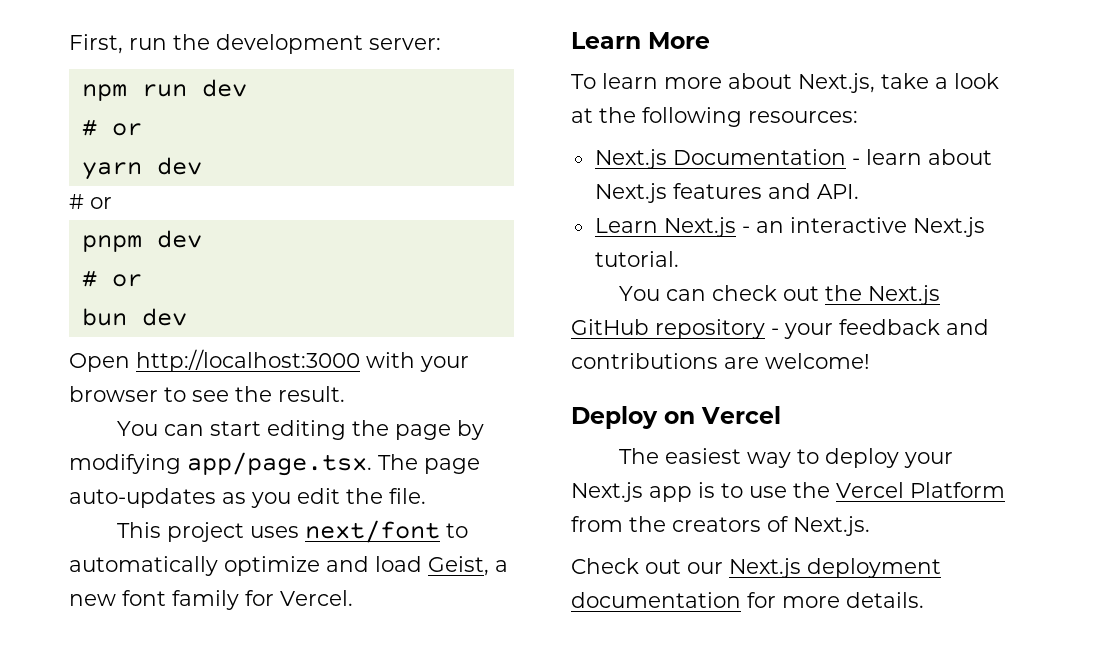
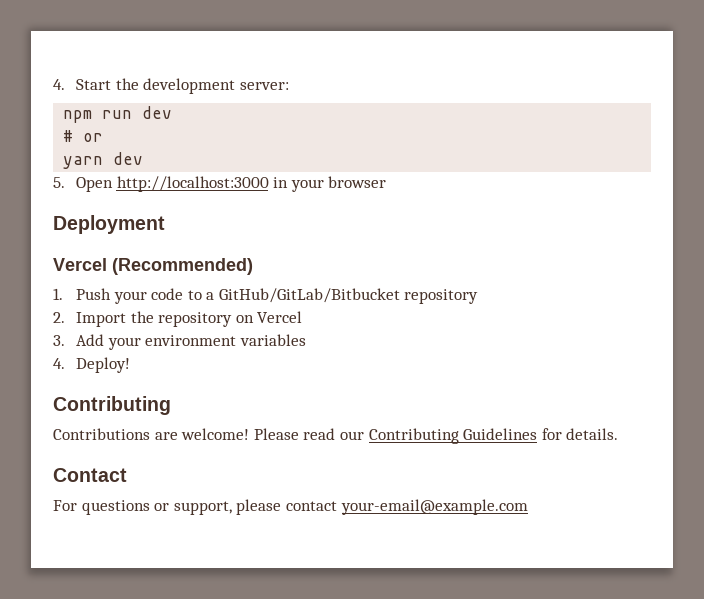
[69,34,167,54] First, run -> [53,79,111,90] 4. Start
[69,194,112,209] [81,230,202,252] [81,270,142,287] [81,308,187,326] # or // pnpm dev // # or // bun dev // -> [53,177,65,188] 5.
[366,352,415,368] with -> [273,177,289,188] in
[164,386,345,402] [117,420,485,440] [69,452,480,476] [69,488,426,508] [117,520,469,543] [69,556,508,576] [69,590,353,610] [571,32,710,49] [571,73,999,93] [571,107,858,127] [594,149,992,169] [594,183,859,203] [594,217,985,237] [594,251,679,267] [619,285,941,305] [571,319,989,339] [571,353,870,369] [571,406,781,429] [619,448,954,468] [571,482,1005,502] [571,516,870,536] [571,558,941,578] [571,592,924,608] to see the result. // You can start editing the page by modifying app/page.tsx. The page auto-updates as you edit the file. // This project uses next/font to automatically optimize and load Geist, a new font family for Vercel. // Learn More // To learn more about Next.js, take a look at the following resources: // Next.js Documentation - learn about Next.js features and API. // Learn Next.js - an interactive Next.js tutorial. // You can check out the Next.js GitHub repository - your feedback and contributions are welcome! // Deploy on Vercel // The easiest way to deploy your Next.js app is to use the Vercel Platform from the creators of Next.js. // Check out our Next.js deployment documentation for more details. -> [53,215,165,234] [53,258,253,275] [53,288,479,304] [53,311,303,327] [53,334,306,350] [53,357,130,373] [53,396,171,415] [53,428,619,444] [53,468,127,482] [53,499,528,515] // Deployment // Vercel (Recommended) // 1. Push your code to a GitHub/GitLab/Bitbucket repository // 2. Import the repository on Vercel // 3. Add your environment variables // 4. Deploy! // Contributing // Contributions are welcome! Please read our Contributing Guidelines for details. // Contact // For questions or support, please contact your-email@example.com

